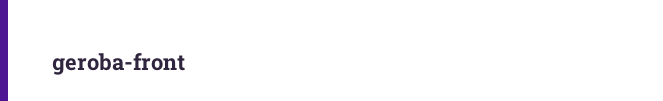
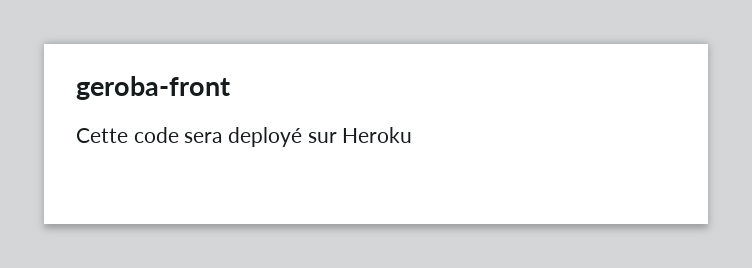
(185, 64) none -> [76,127,413,147] // Cette code sera deployé sur Heroku

